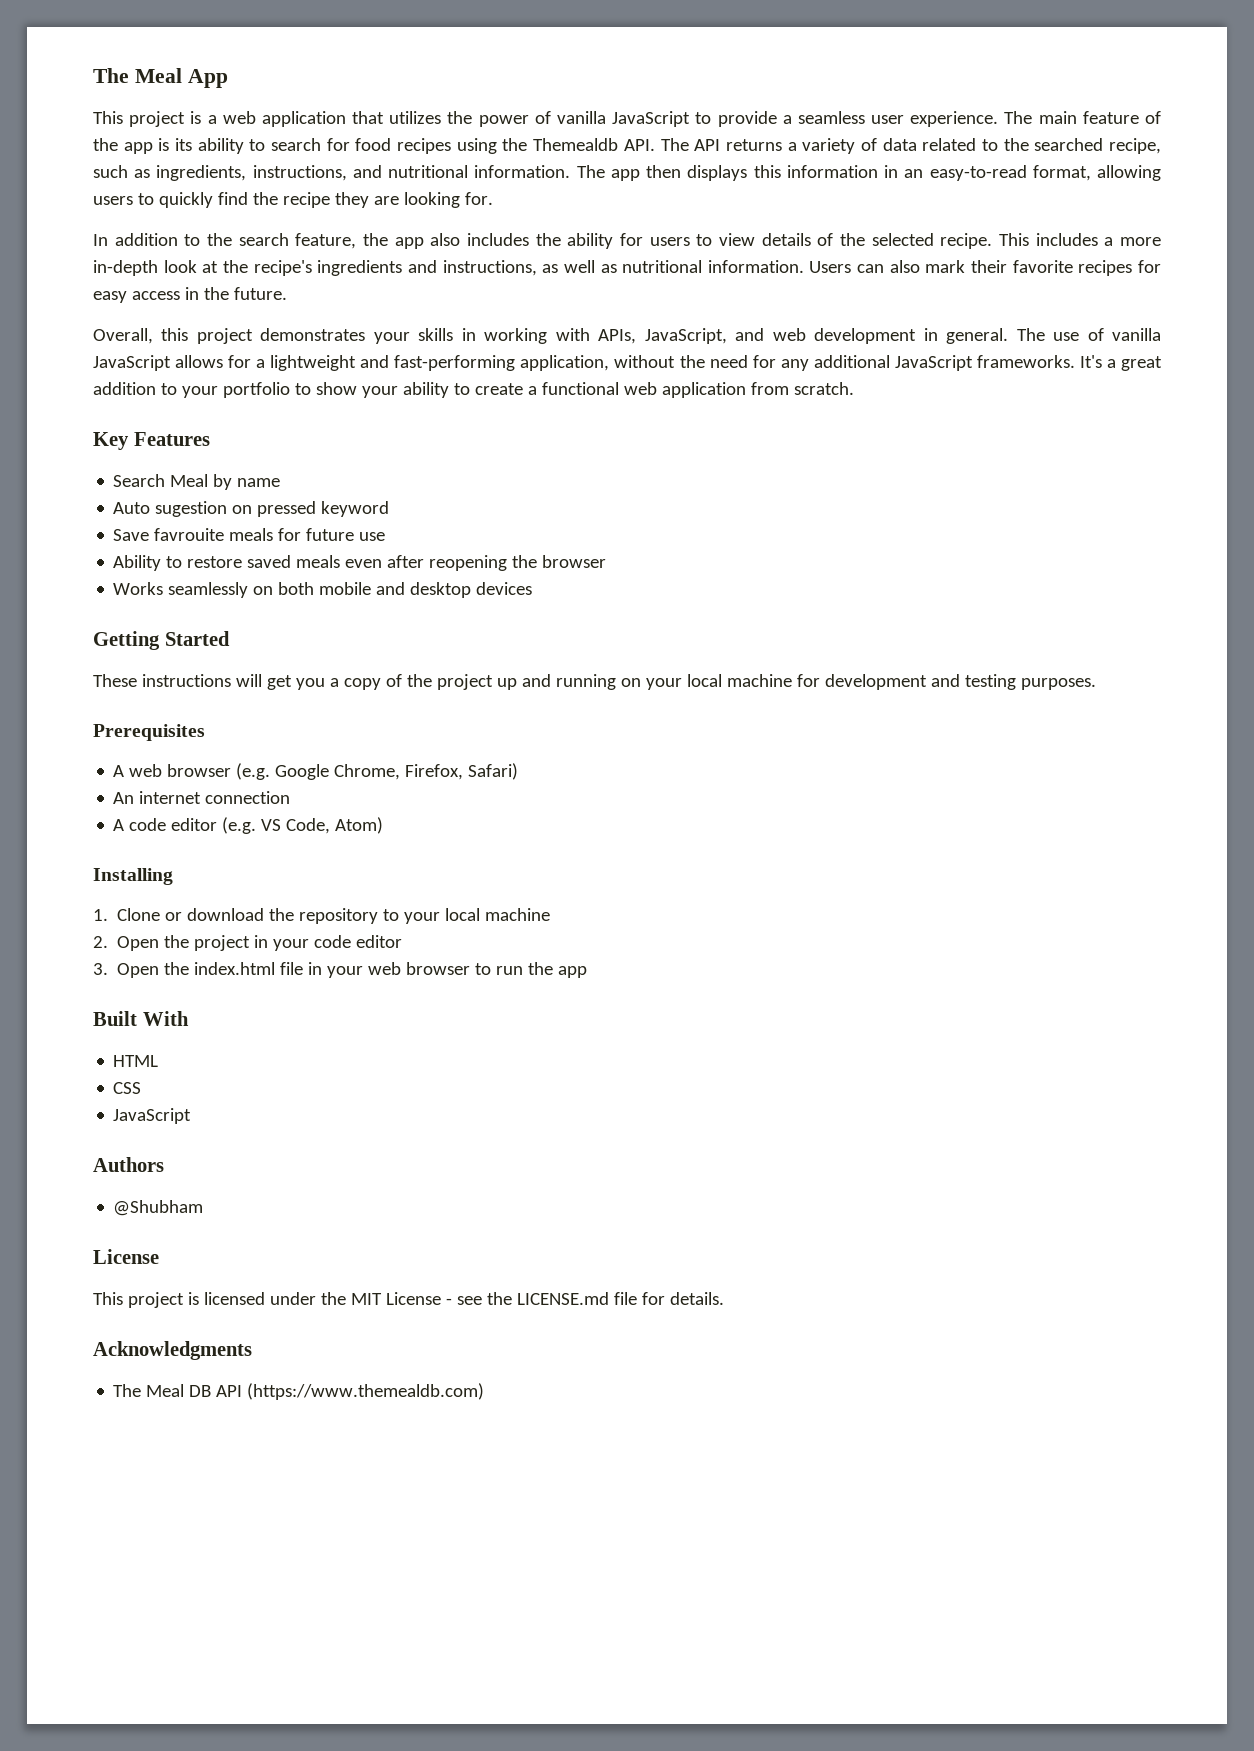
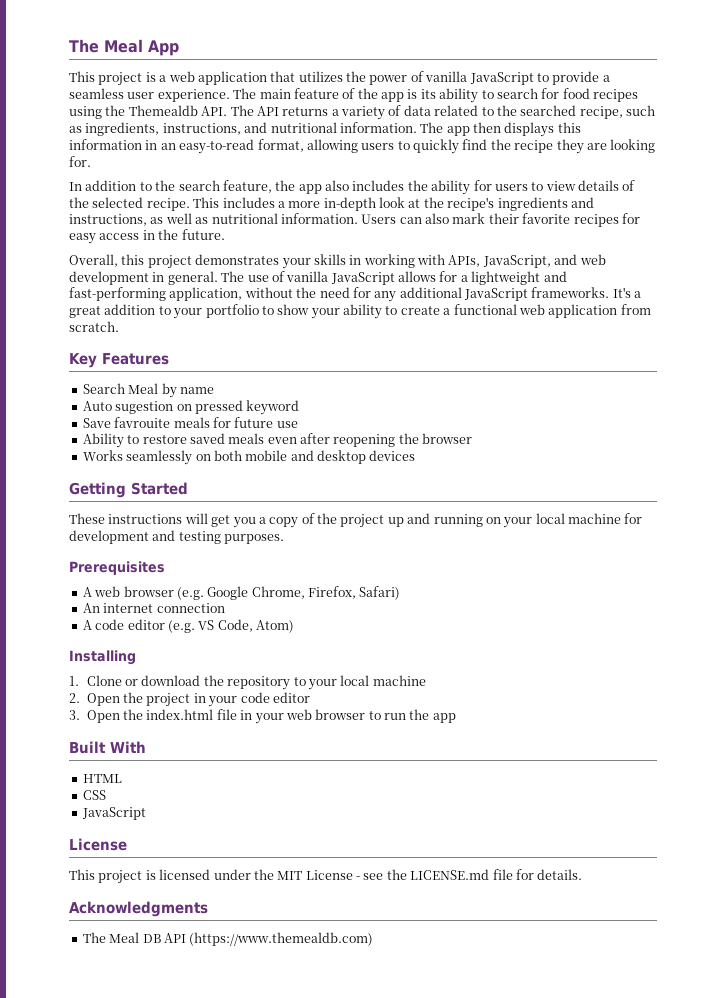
[93,1157,164,1172] [113,1200,204,1216] // Authors // @Shubham -> (146, 813) none

